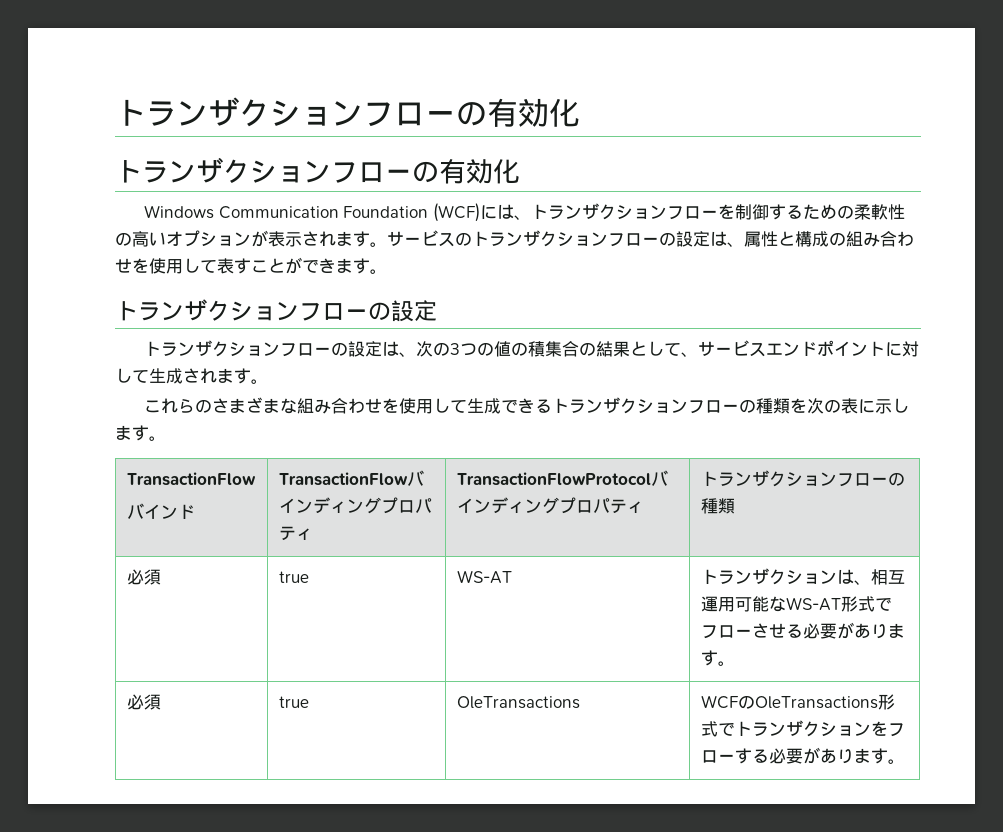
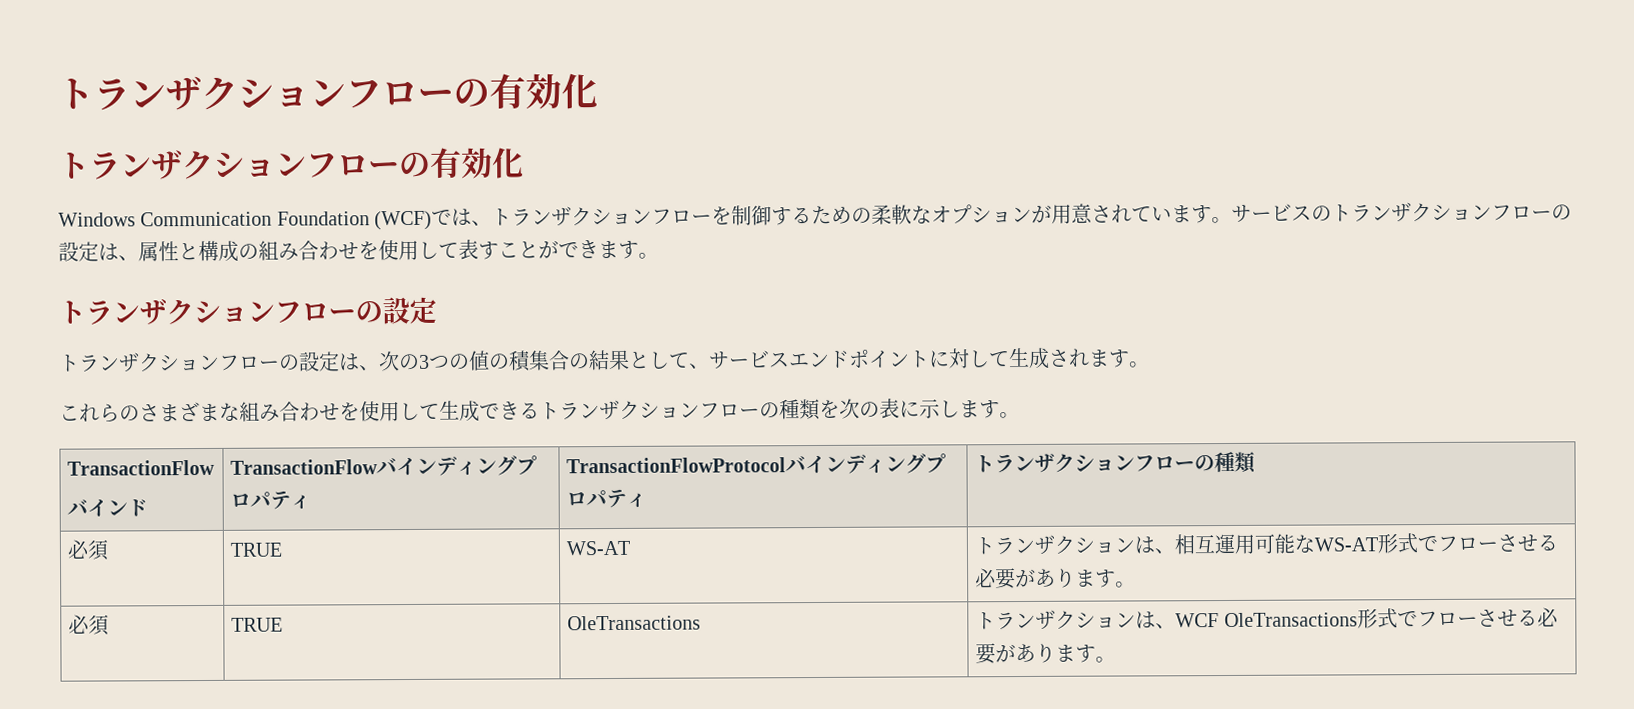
[479,205,497,220] に -> [431,209,453,225] で
[887,204,905,220] [115,231,166,247] 性の高い -> [911,205,933,224] な
[268,231,336,247] 表示され -> [1051,203,1173,224] 用意されてい
[278,571,309,583] true -> [230,542,283,557] TRUE
[278,696,309,708] true -> [231,617,284,632] TRUE
[700,694,895,710] [700,720,905,737] [700,748,752,764] WCFのOleTransactions形式でトランザクションをフローす -> [975,608,1518,630] トランザクションは、WCF OleTransactions形式でフローさせ

